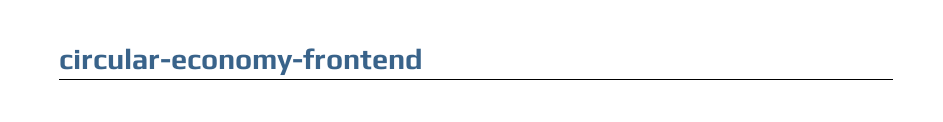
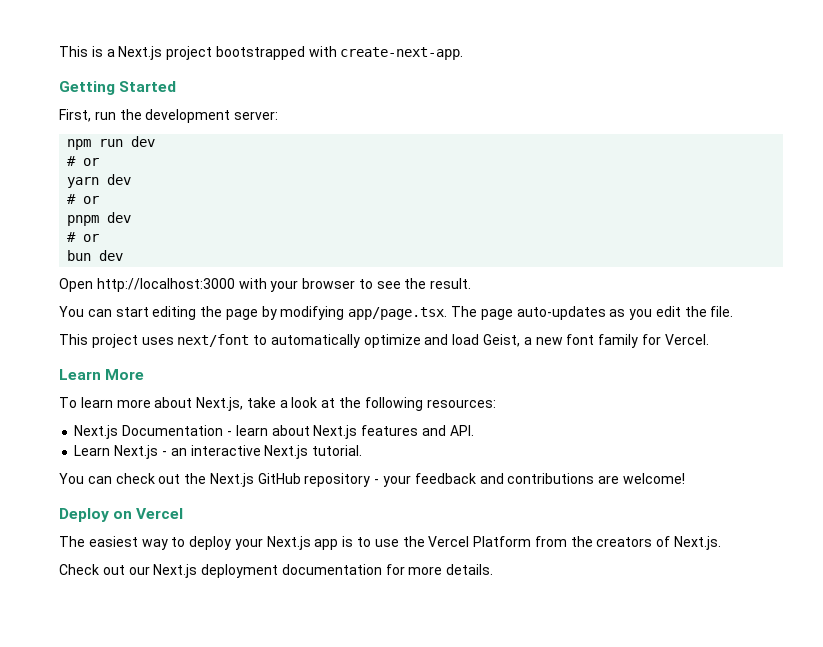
[59,48,423,76] circular-economy-frontend -> [59,46,464,60] [59,81,177,95] [59,109,279,123] [67,136,156,150] [67,156,100,166] [67,174,132,188] [67,194,100,204] [67,212,132,226] [67,232,100,242] [67,250,124,261] [59,278,472,292] [59,306,734,320] [59,334,709,348] [59,369,145,380] [59,397,496,411] [74,425,474,439] [74,445,363,459] [59,473,685,487] [59,508,184,522] [59,536,722,550] [59,564,494,578] This is a Next.js project bootstrapped with create-next-app. // Getting Started // First, run the development server: // npm run dev // # or // yarn dev // # or // pnpm dev // # or // bun dev // Open http://localhost:3000 with your browser to see the result. // You can start editing the page by modifying app/page.tsx. The page auto-updates as you edit the file. // This project uses next/font to automatically optimize and load Geist, a new font family for Vercel. // Learn More // To learn more about Next.js, take a look at the following resources: // Next.js Documentation - learn about Next.js features and API. // Learn Next.js - an interactive Next.js tutorial. // You can check out the Next.js GitHub repository - your feedback and contributions are welcome! // Deploy on Vercel // The easiest way to deploy your Next.js app is to use the Vercel Platform from the creators of Next.js. // Check out our Next.js deployment documentation for more details.

